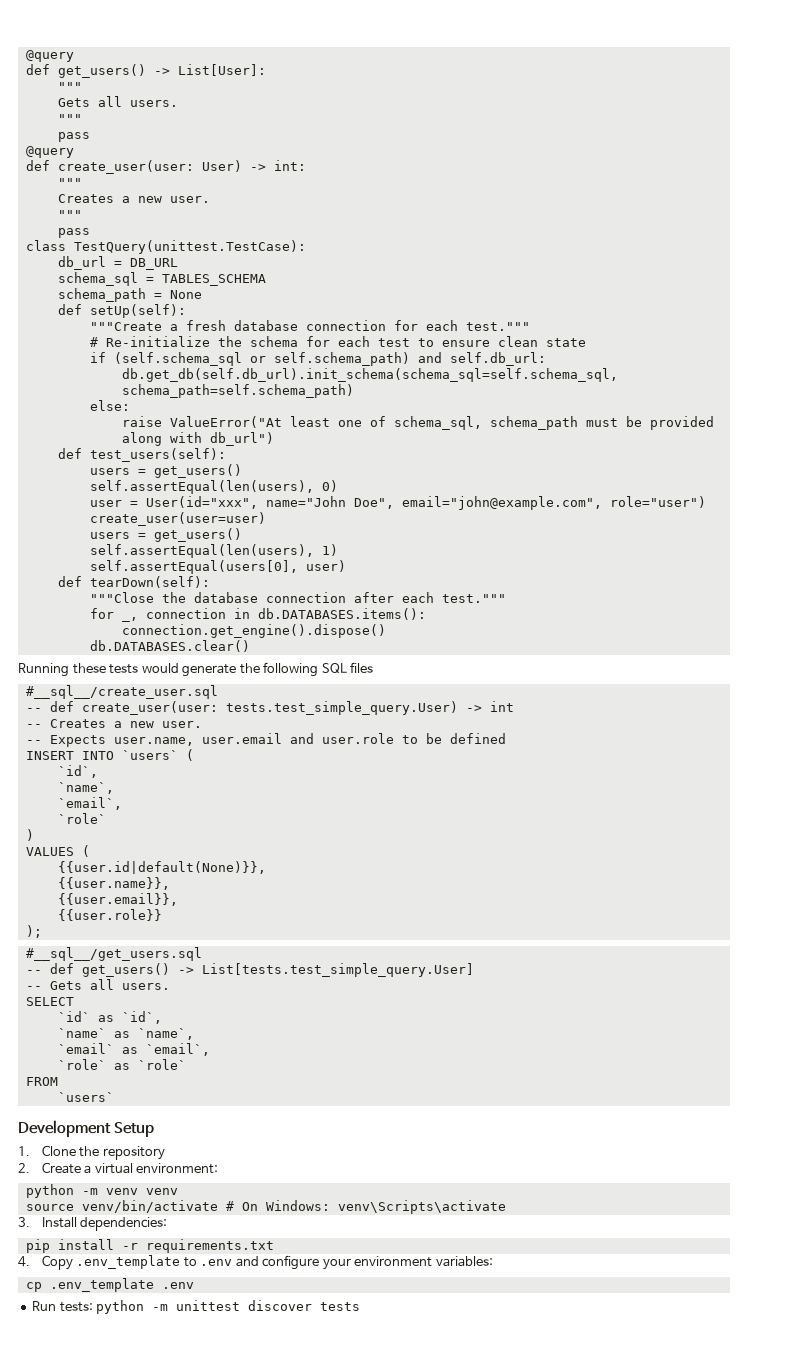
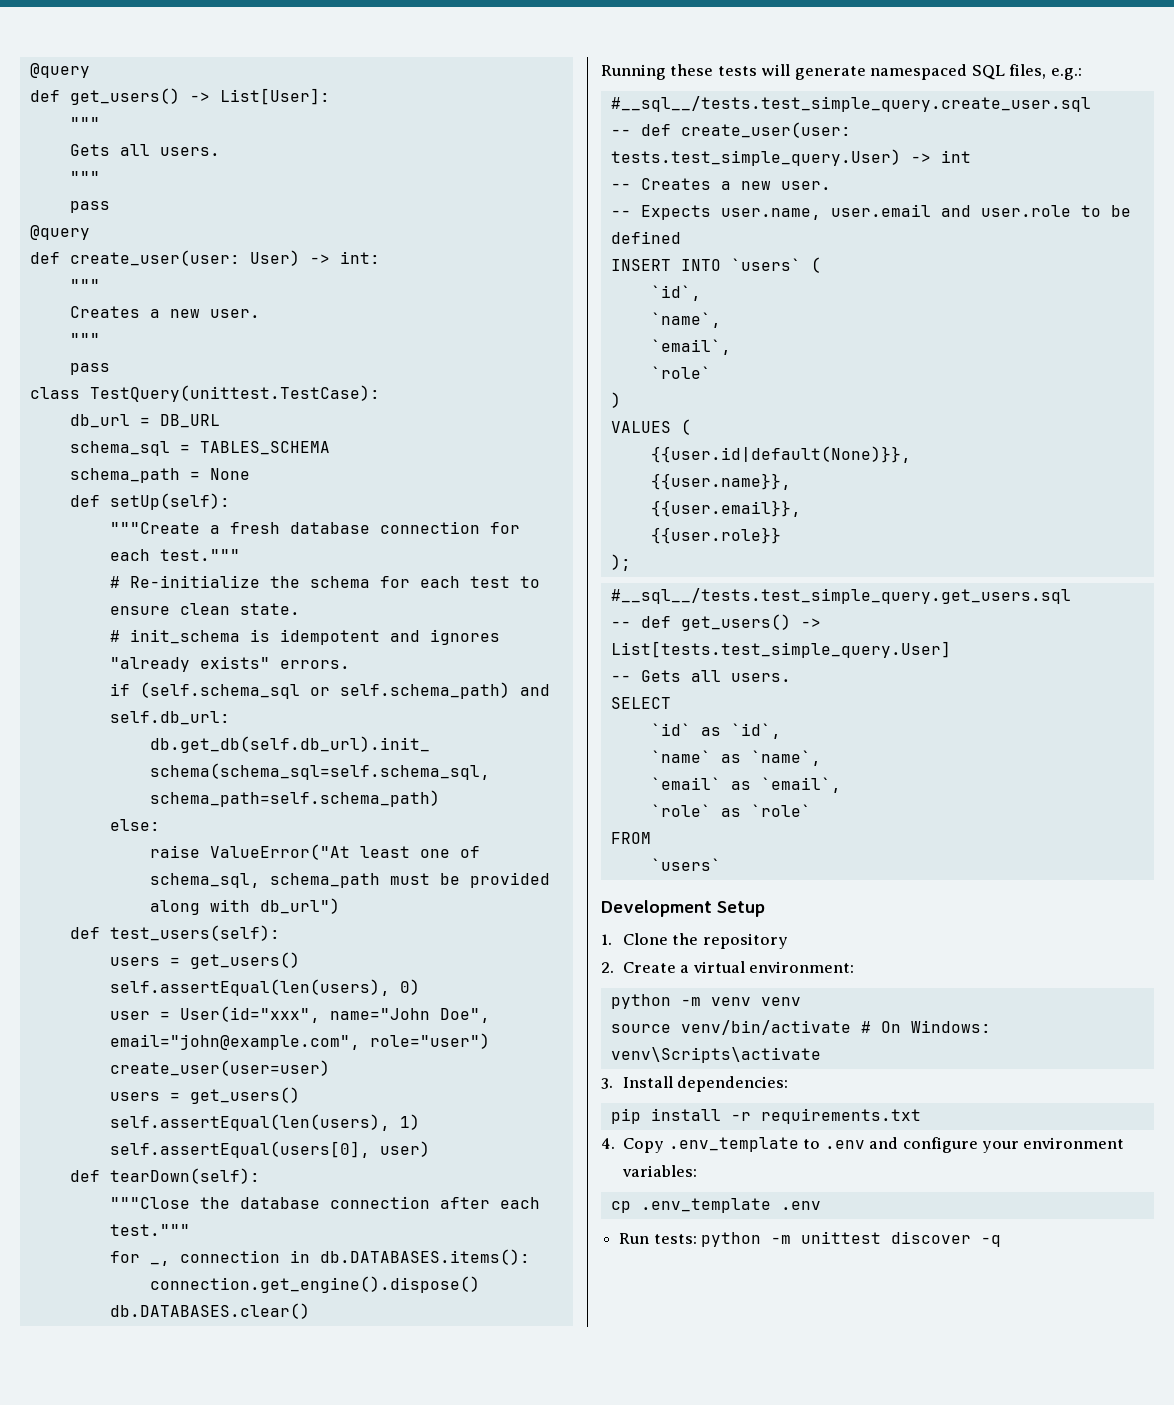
[545,338,586,347] state -> [239,603,300,615] [109,629,500,645] [109,656,350,672] state. // # init_schema is idempotent and ignores "already exists" errors.
[141,662,374,677] [25,685,218,699] would generate the following SQL files // #__sql__/create_user.sql -> [761,64,1082,80] [610,96,1091,112] will generate namespaced SQL files, e.g.: // #__sql__/tests.test_simple_query.create_user.sql
[25,947,202,961] #__sql__/get_users.sql -> [610,588,1071,604] #__sql__/tests.test_simple_query.get_users.sql
[320,1302,361,1311] tests -> [981,1235,1002,1247] -q

